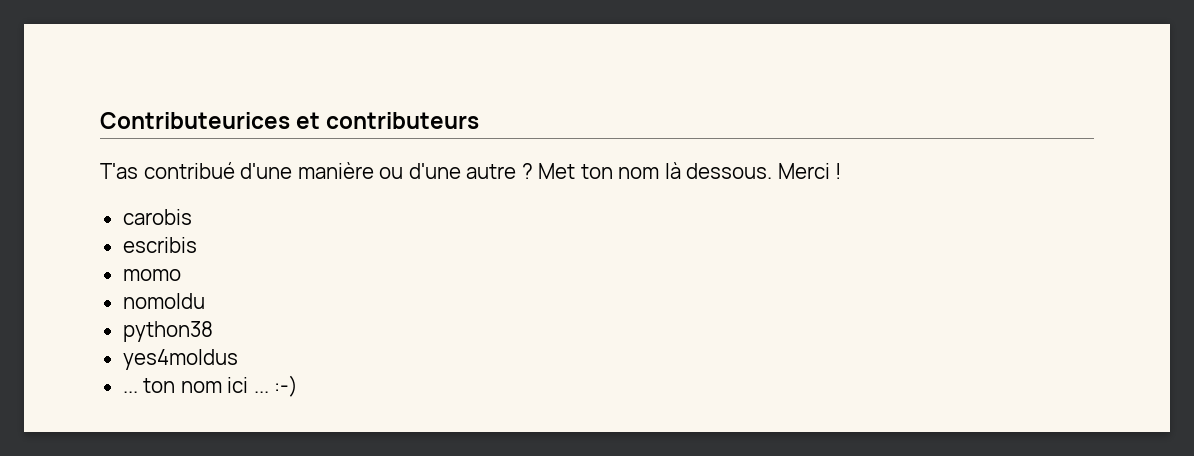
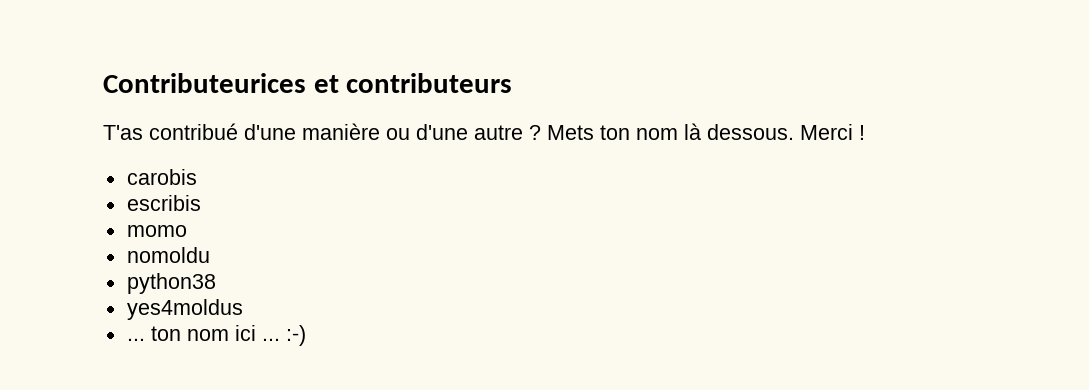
[538,163,576,179] Met -> [547,125,594,140] Mets

